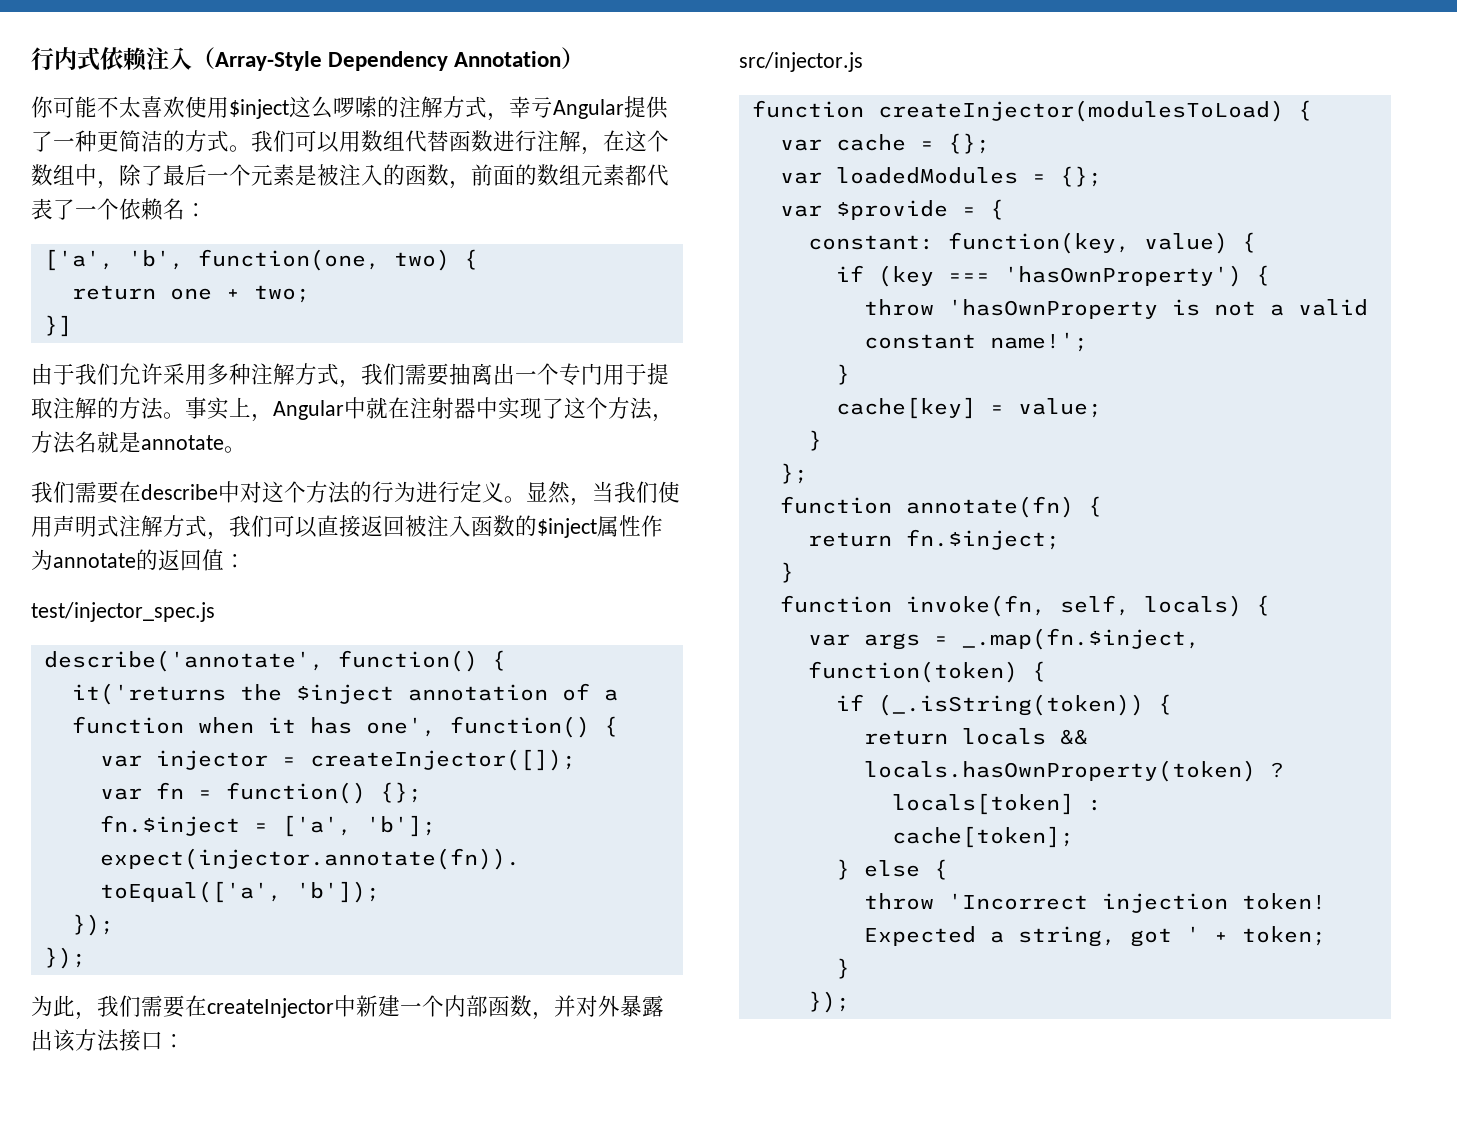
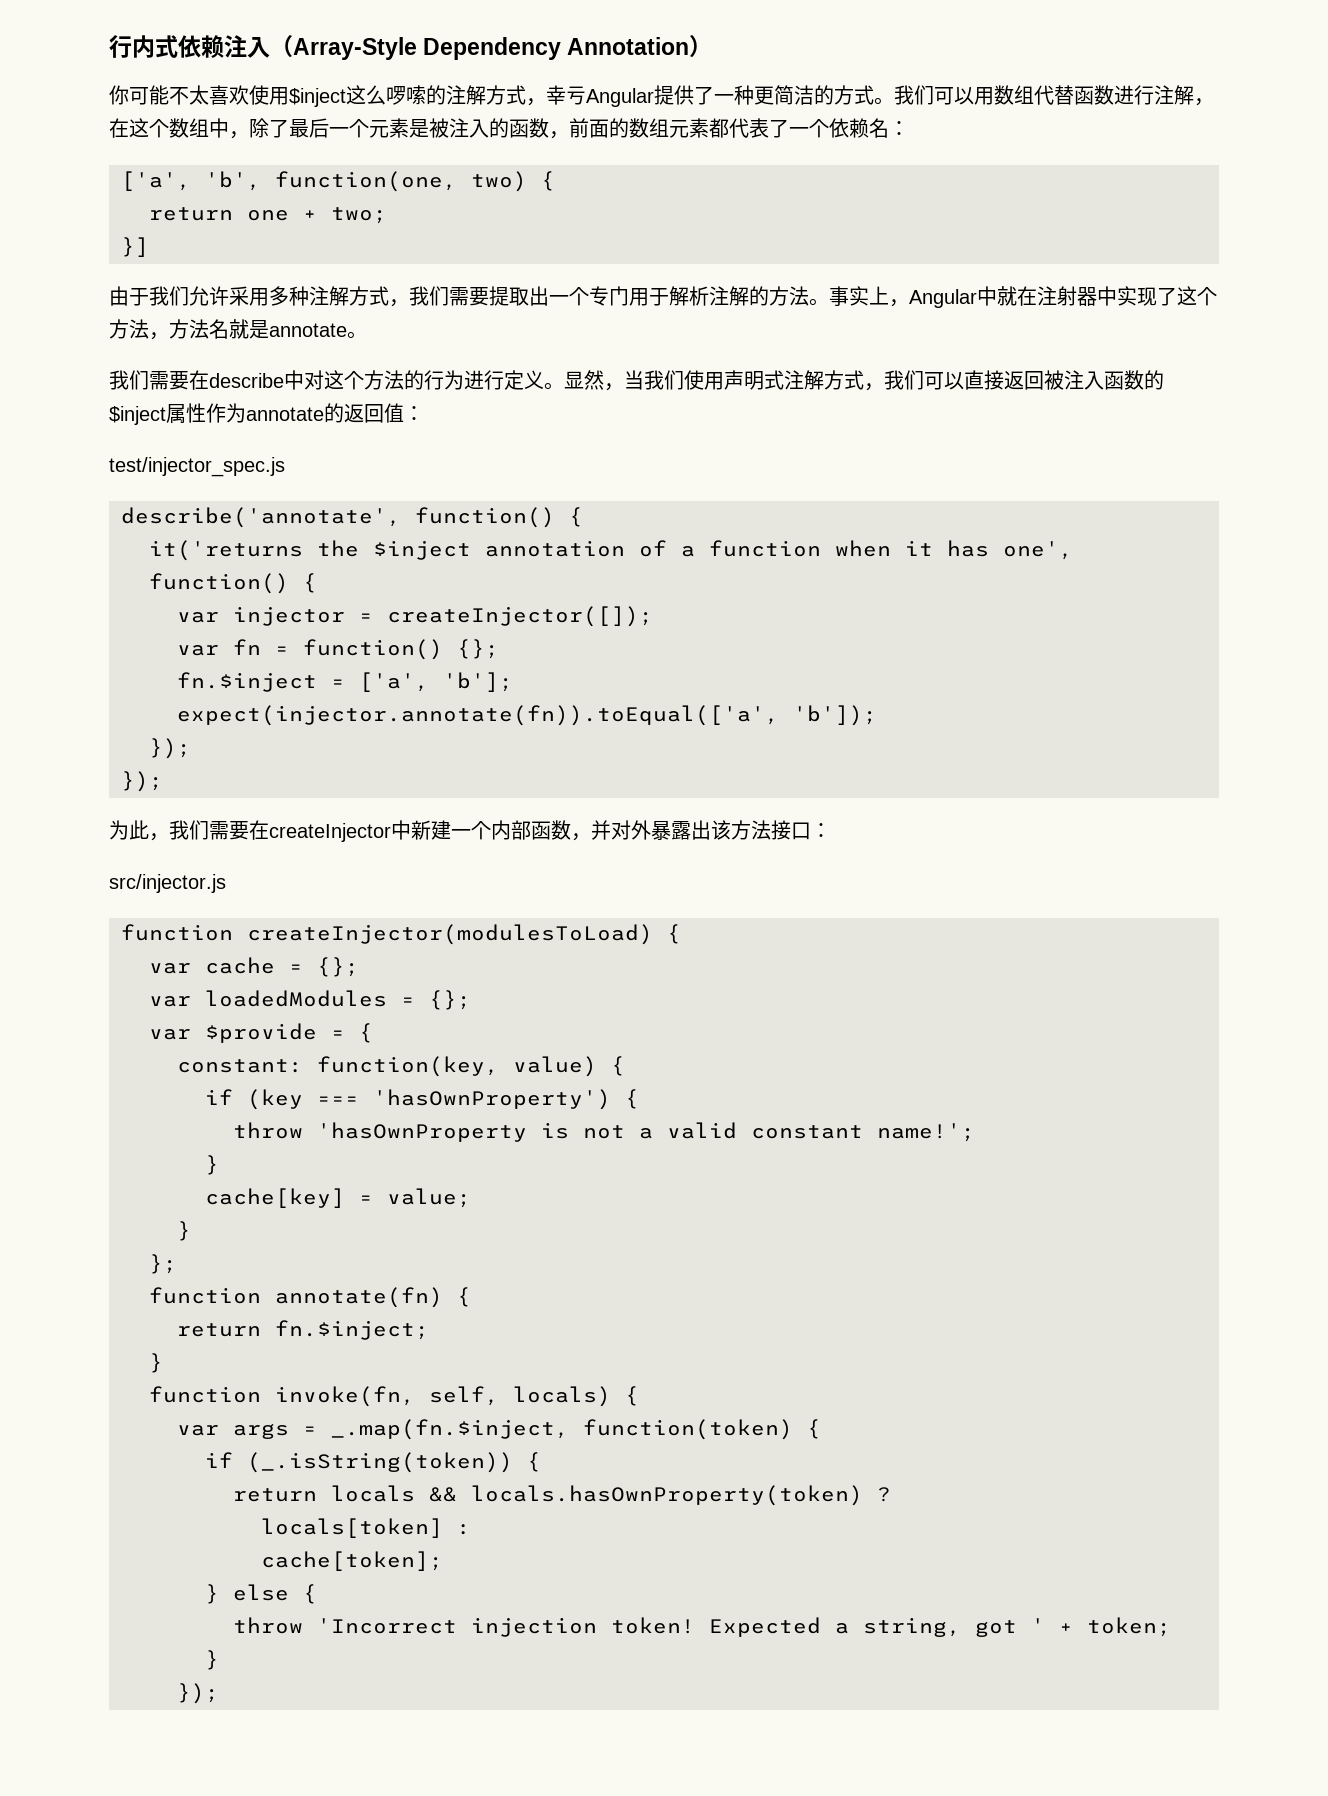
[449,363,493,385] 抽离 -> [489,286,529,306] 提取
[647,363,669,385] [31,398,53,419] 提取 -> [669,286,709,306] 解析

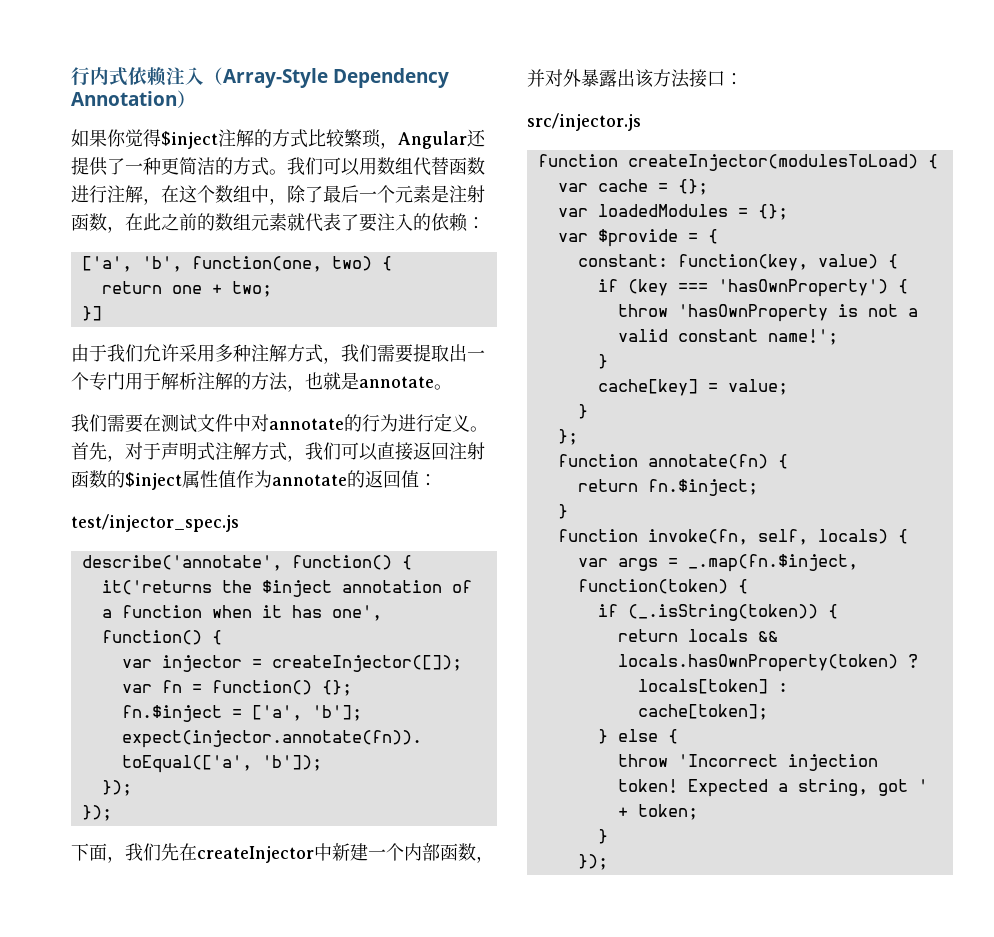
[109,85,654,107] 你可能不太喜欢使用$inject这么啰嗦的注解方式，幸亏Angular -> [71,129,486,149] 如果你觉得$inject注解的方式比较繁琐，Angular还
[429,118,889,139] 被注入的函数，前面的数组元素都代表了一个依赖名 -> [449,185,485,203] [71,213,468,233] 注射函数，在此之前的数组元素就代表了要注入的依赖
[809,286,1217,308] [109,319,229,340] 。事实上，Angular中就在注射器中实现了这个方法，方法名 -> [287,372,323,392] ，也
[209,370,724,391] describe中对这个方法的行为进行定义。显然，当我们使用 -> [161,413,488,433] [71,442,161,462] 测试文件中对annotate的行为进行定义。首先，对于
[1044,370,1104,390] 被注入 -> [449,442,485,460] 注射
(206, 413) none -> [218,470,236,488] 值
[109,820,249,841] 为此，我们需要 -> [71,843,179,863] 下面，我们先

